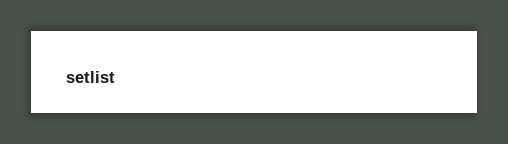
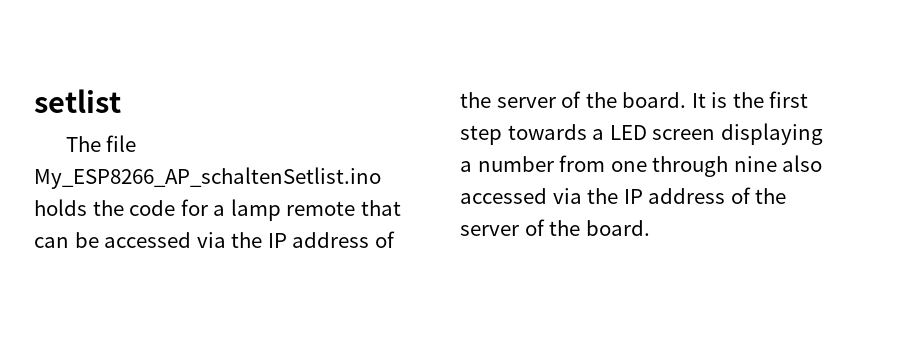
(115, 77) none -> [65,135,137,152] [34,167,381,189] [34,199,401,221] [34,231,395,248] [460,91,809,108] [460,123,823,145] [460,155,823,177] [460,187,787,204] [460,219,650,236] // The file My_ESP8266_AP_schaltenSetlist.ino holds the code for a lamp remote that can be accessed via the IP address of the server of the board. It is the first step towards a LED screen displaying a number from one through nine also accessed via the IP address of the server of the board.

